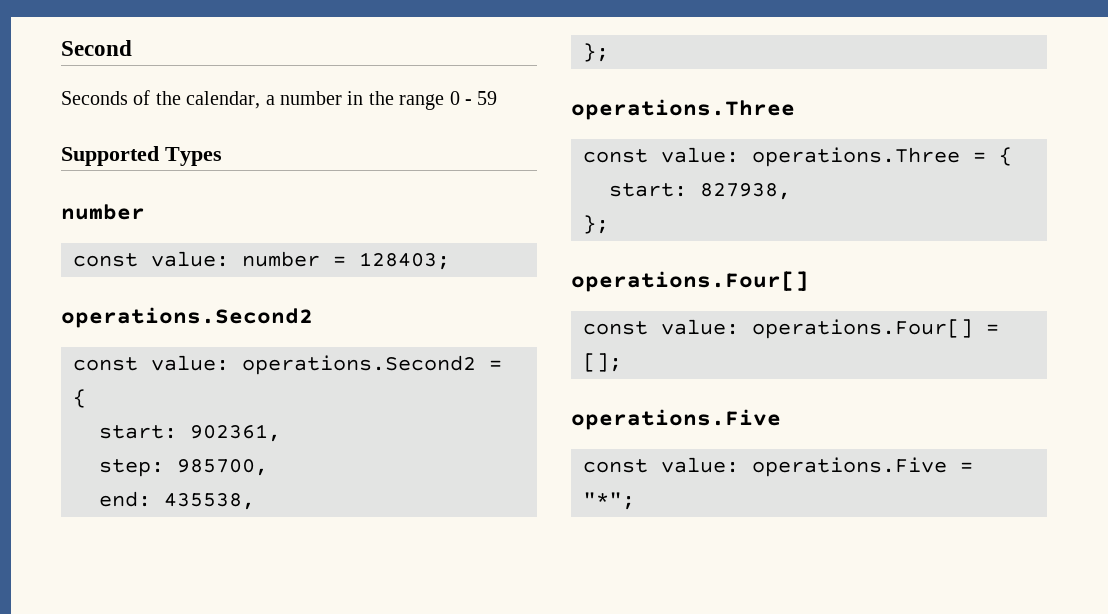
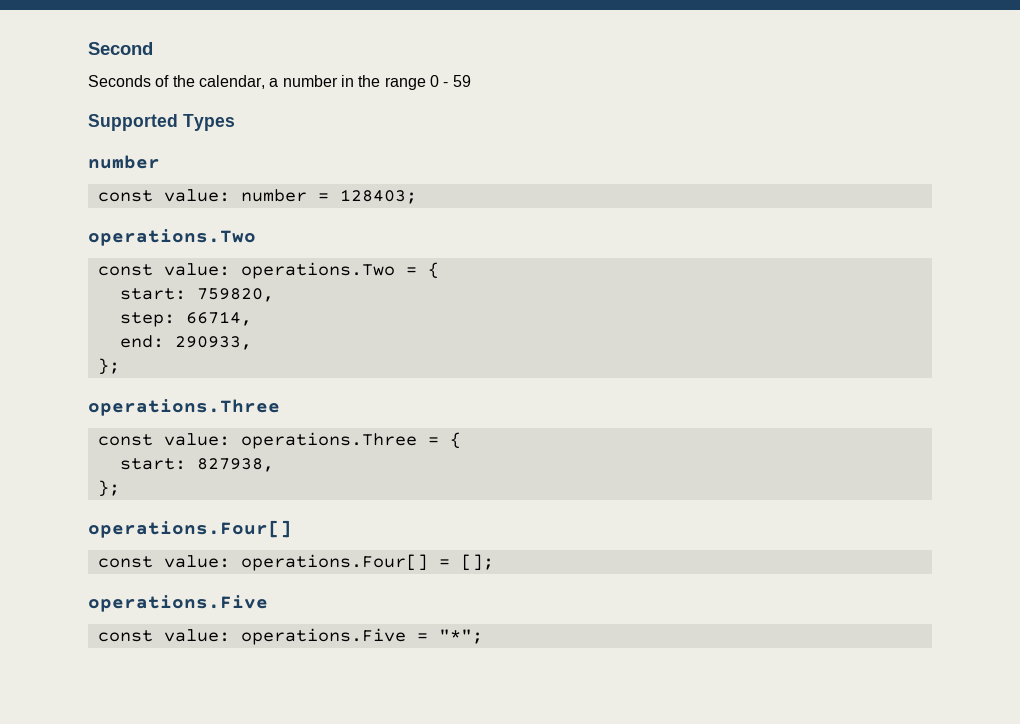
[61,307,313,328] [73,355,502,375] [73,389,86,408] [99,424,281,442] operations.Second2 // const value: operations.Second2 = { // start: 902361, -> [88,229,256,246] [97,262,439,279] [119,288,274,302] operations.Two // const value: operations.Two = { // start: 759820,
[177,459,268,476] 985700, -> [185,311,252,326] 66714,
[164,493,255,510] 435538, -> [174,336,252,350] 290933,

